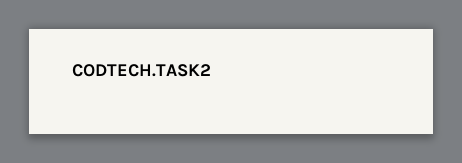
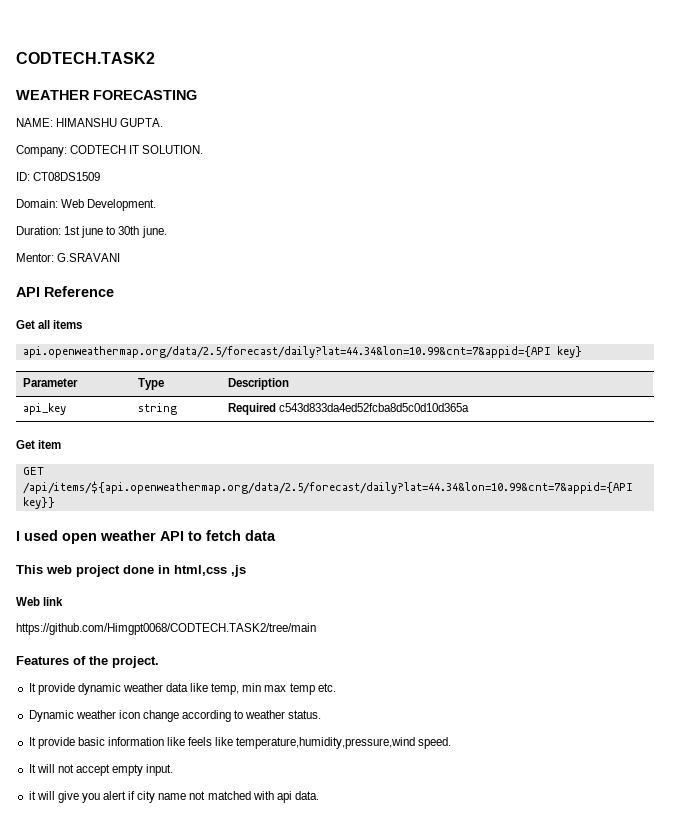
(211, 70) none -> [16,90,197,100] [16,118,164,127] [16,145,204,157] [16,172,101,181] [16,199,157,211] [16,226,167,238] [16,253,121,262] [16,286,114,297] [16,320,83,329] [22,346,582,358] [22,378,78,387] [137,378,164,390] [227,378,289,390] [22,403,66,415] [137,403,177,415] [227,403,469,415] [16,440,62,449] [22,467,44,475] [22,481,633,494] [22,497,55,509] [16,530,276,544] [16,565,246,577] [16,597,64,606] [16,623,316,635] [16,656,159,668] [28,683,336,695] [28,710,322,722] [28,737,452,749] [28,764,174,776] [28,791,319,803] // WEATHER FORECASTING // NAME: HIMANSHU GUPTA. // Company: CODTECH IT SOLUTION. // ID: CT08DS1509 // Domain: Web Development. // Duration: 1st june to 30th june. // Mentor: G.SRAVANI // API Reference // Get all items // api.openweathermap.org/data/2.5/forecast/daily?lat=44.34&lon=10.99&cnt=7&appid={API key} // Parameter | Type | Description // api_key | string | Required c543d833da4ed52fcba8d5c0d10d365a // Get item // GET /api/items/${api.openweathermap.org/data/2.5/forecast/daily?lat=44.34&lon=10.99&cnt=7&appid={API key}} // I used open weather API to fetch data // This web project done in html,css ,js // Web link // https://github.com/Himgpt0068/CODTECH.TASK2/tree/main // Features of the project. // It provide dynamic weather data like temp, min max temp etc. // Dynamic weather icon change according to weather status. // It provide basic information like feels like temperature,humidity,pressure,wind speed. // It will not accept empty input. // it will give you alert if city name not matched with api data.

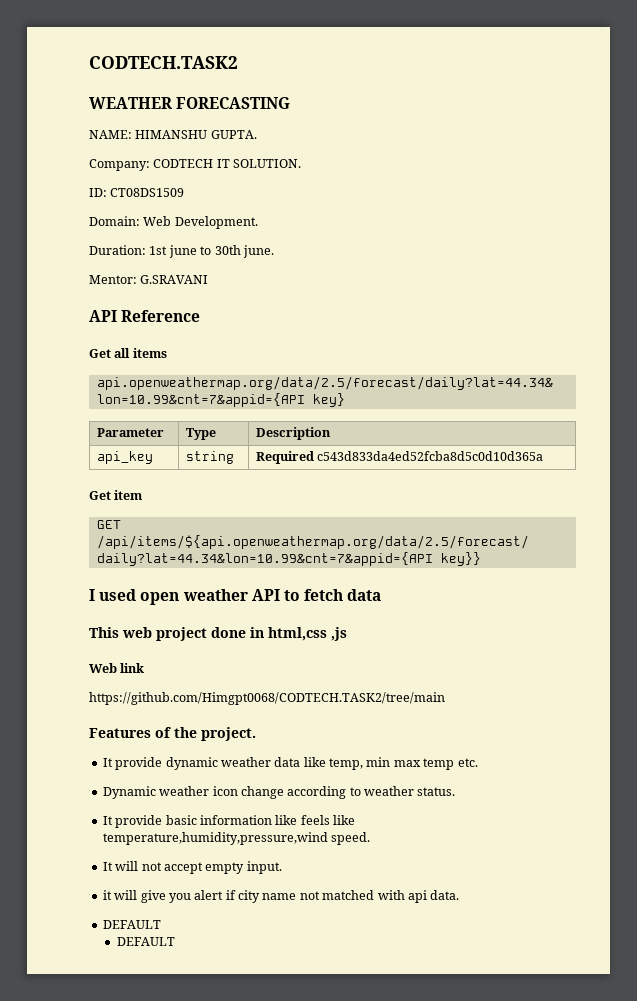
(319, 795) none -> [102,920,161,929] [116,937,175,946] // DEFAULT // DEFAULT

